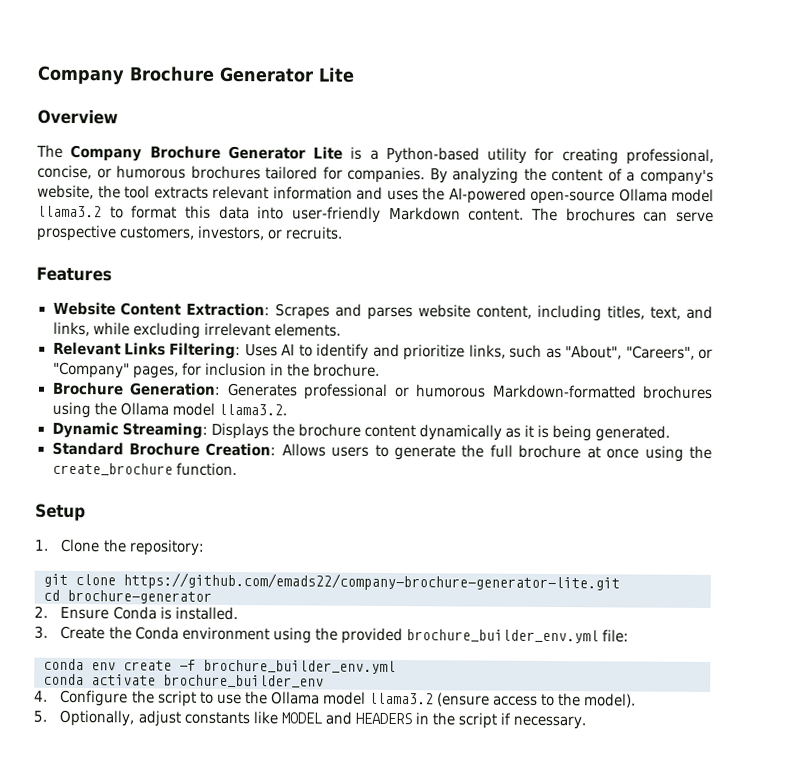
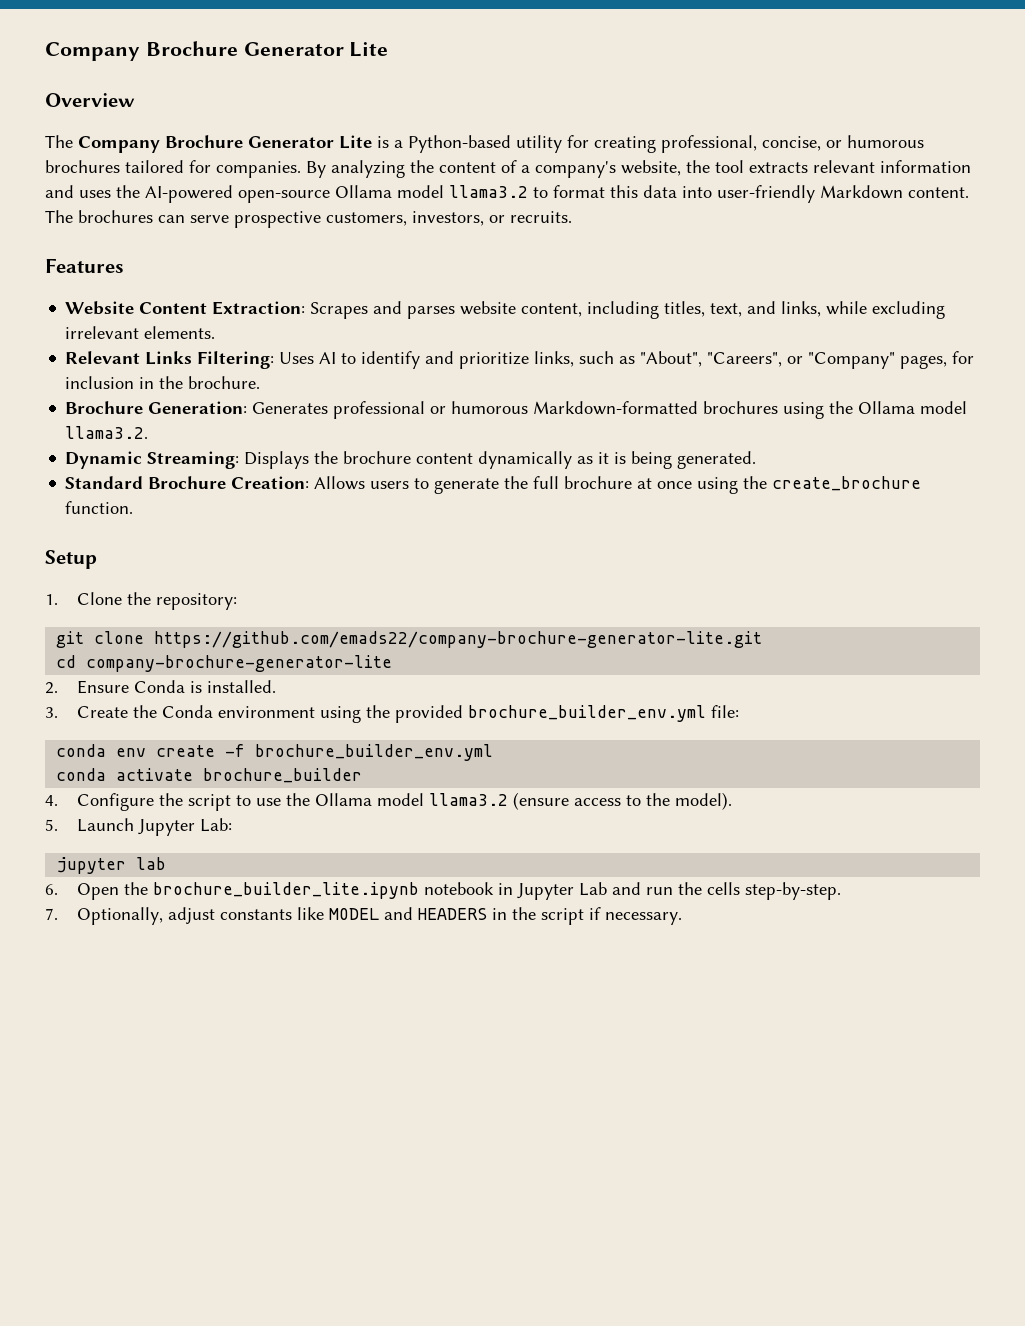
[67,589,212,604] brochure-generator -> [86,655,393,672] company-brochure-generator-lite
[163,674,324,688] brochure_builder_env -> [203,768,363,783] brochure_builder
(47, 716) none -> [76,818,232,836] [56,857,167,874] [45,882,841,900] [45,908,58,920] Launch Jupyter Lab: // jupyter lab // 6. Open the brochure_builder_lite.ipynb notebook in Jupyter Lab and run the cells step-by-step. // 7.

